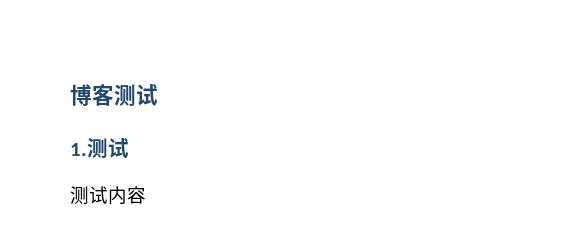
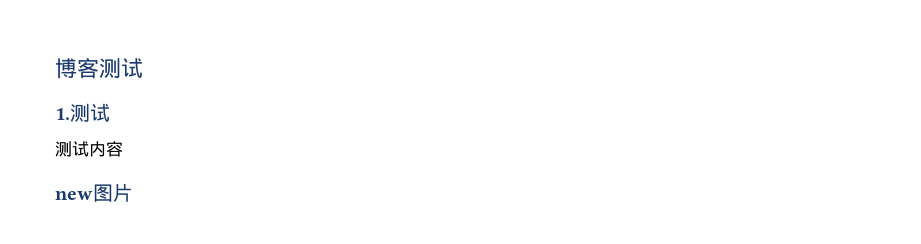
(146, 195) none -> [55,183,133,202] // new图片

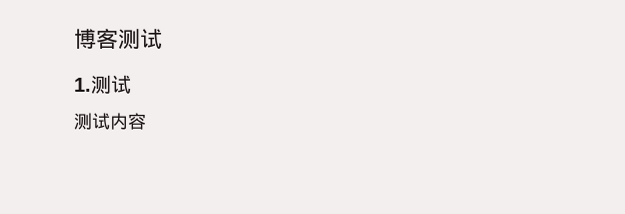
[55,183,133,202] // new图片 -> (146, 121) none

